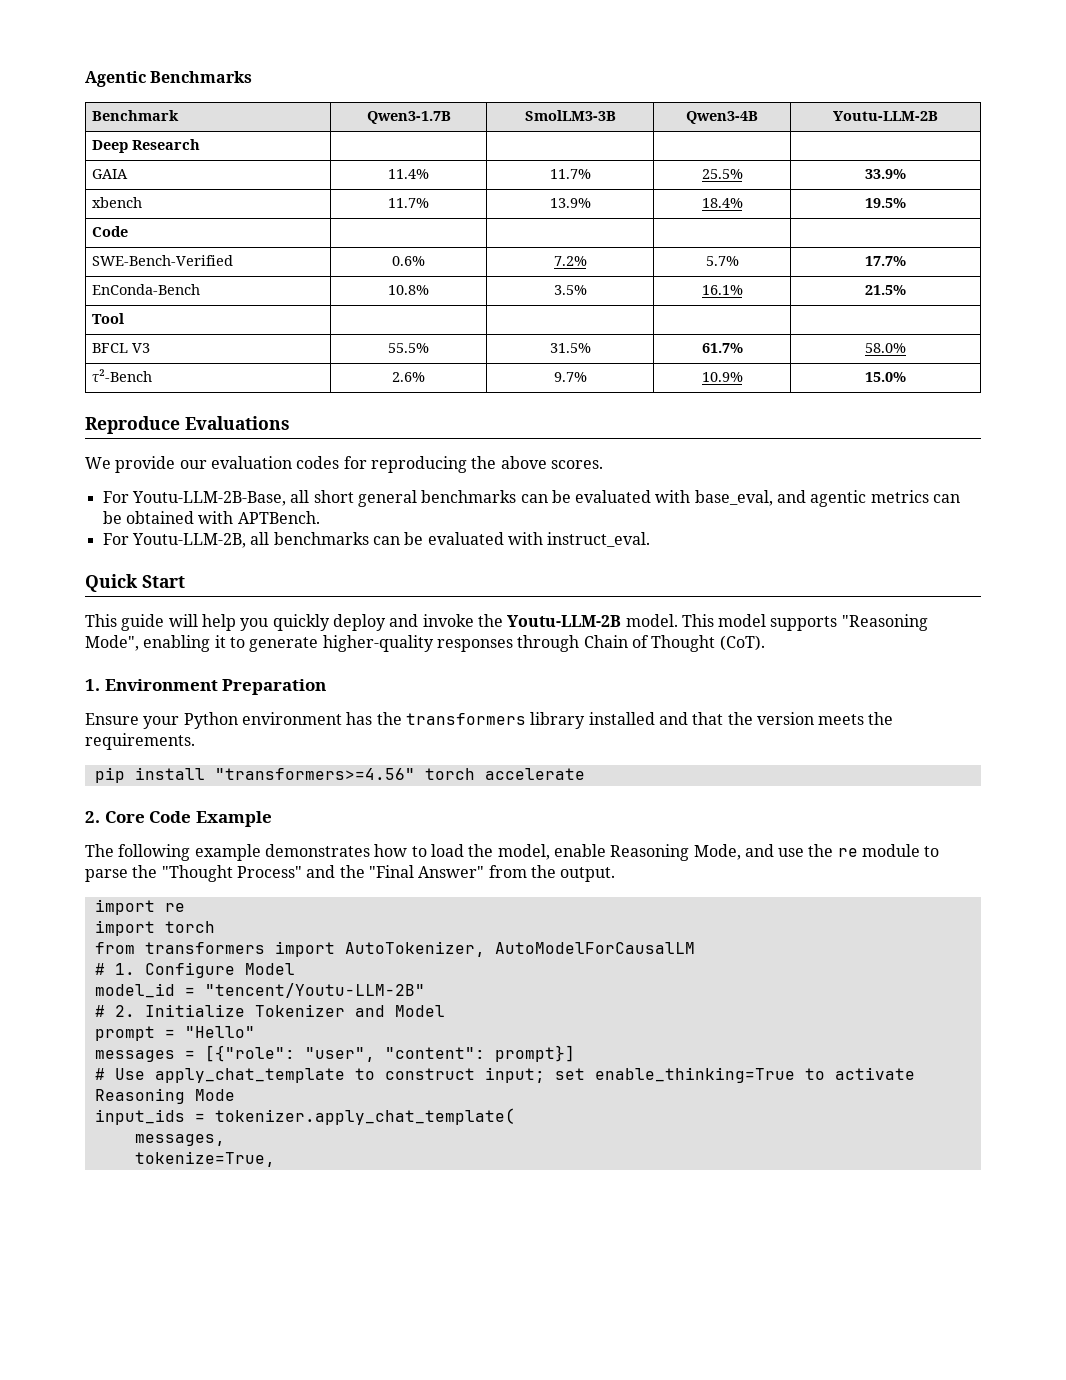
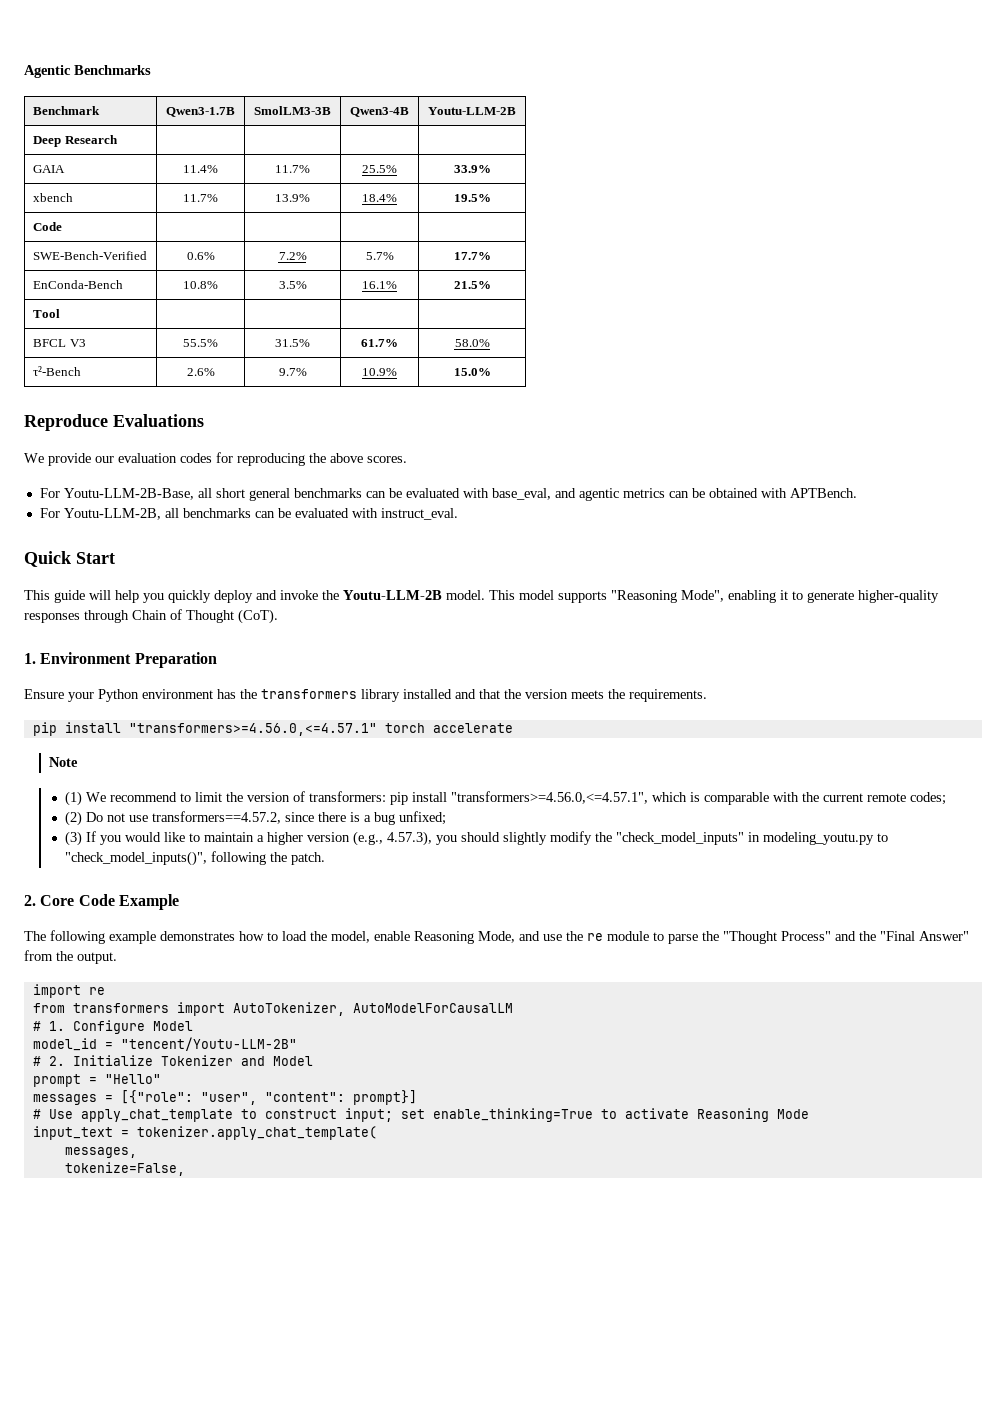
[214,768,415,780] "transformers>=4.56" -> [128,723,377,736] "transformers>=4.56.0,<=4.57.1"
(585, 774) none -> [49,757,79,767] [65,791,947,806] [65,811,447,826] [65,831,889,846] [65,851,326,866] // Note // (1) We recommend to limit the version of transformers: pip install "transformers>=4.56.0,<=4.57.1", which is comparable with the current remote codes; // (2) Do not use transformers==4.57.2, since there is a bug unfixed; // (3) If you would like to maintain a higher version (e.g., 4.57.3), you should slightly modify the "check_model_inputs" in modeling_youtu.py to "check_model_inputs()", following the patch.
[94,920,215,936] // import torch -> (105, 991) none
[94,1109,185,1125] input_ids -> [32,1126,113,1140] input_text
[134,1151,275,1167] tokenize=True, -> [64,1162,185,1176] tokenize=False,

